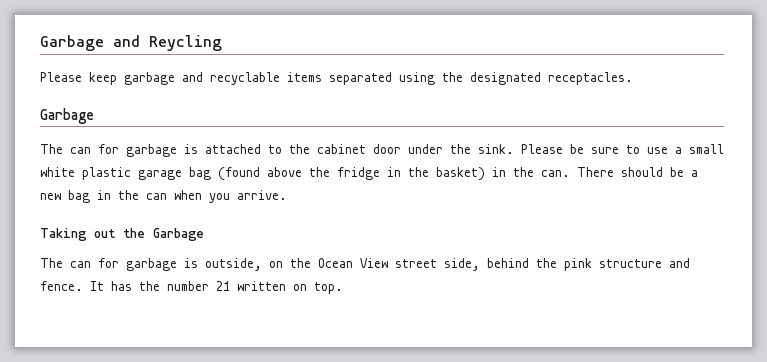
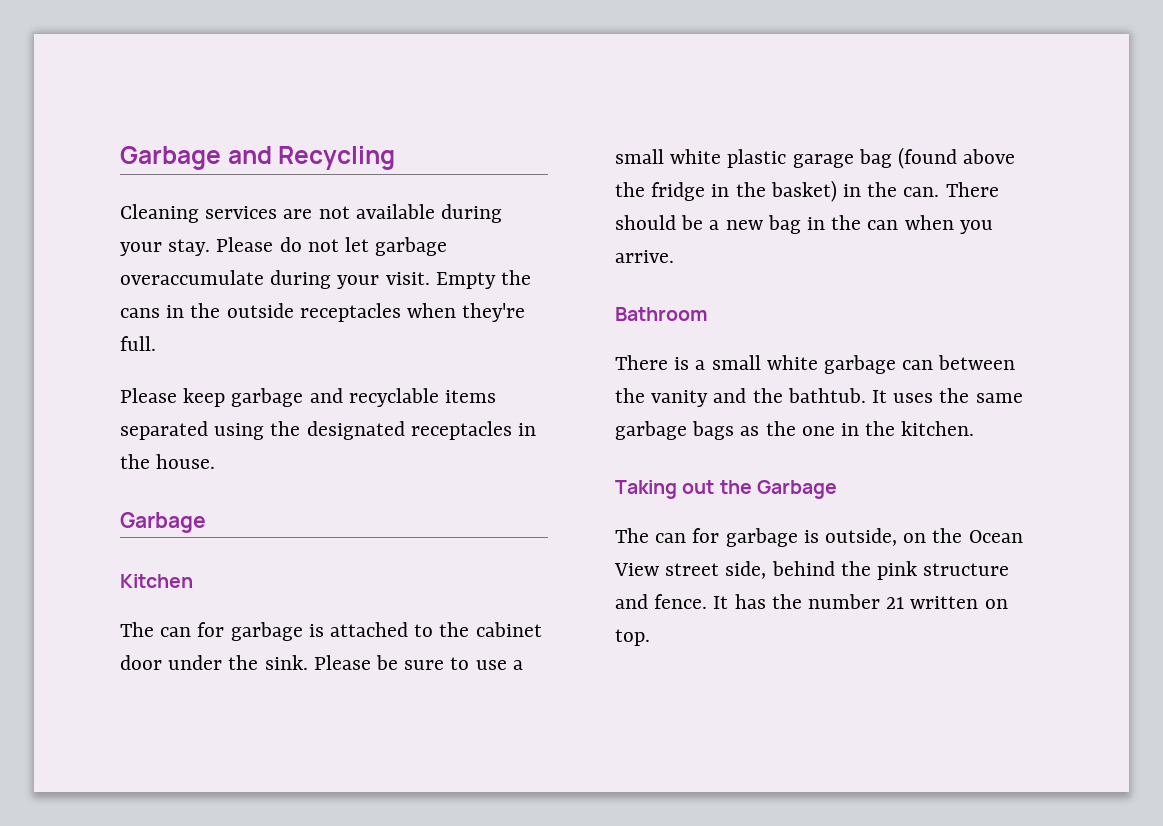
[149,35,222,51] Reycling -> [278,146,396,170] [120,204,503,223] [120,237,448,256] [120,270,532,289] [120,303,526,322] [120,336,156,351] Recycling // Cleaning services are not available during your stay. Please do not let garbage overaccumulate during your visit. Empty the cans in the outside receptacles when they're full.
[548,72,633,85] [40,108,94,124] receptacles. // Garbage -> [410,421,537,440] [120,454,216,469] [120,512,206,533] [120,574,193,588] receptacles in the house. // Garbage // Kitchen
(287, 195) none -> [615,307,708,321] [615,355,1016,374] [615,388,1023,407] [615,421,975,440] // Bathroom // There is a small white garbage can between the vanity and the bathtub. It uses the same garbage bags as the one in the kitchen.

